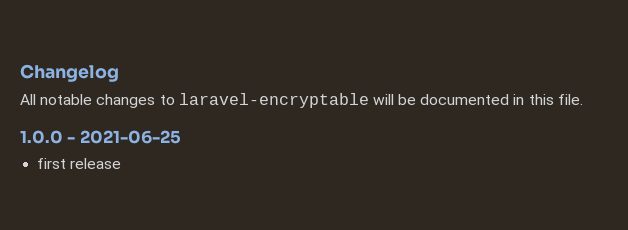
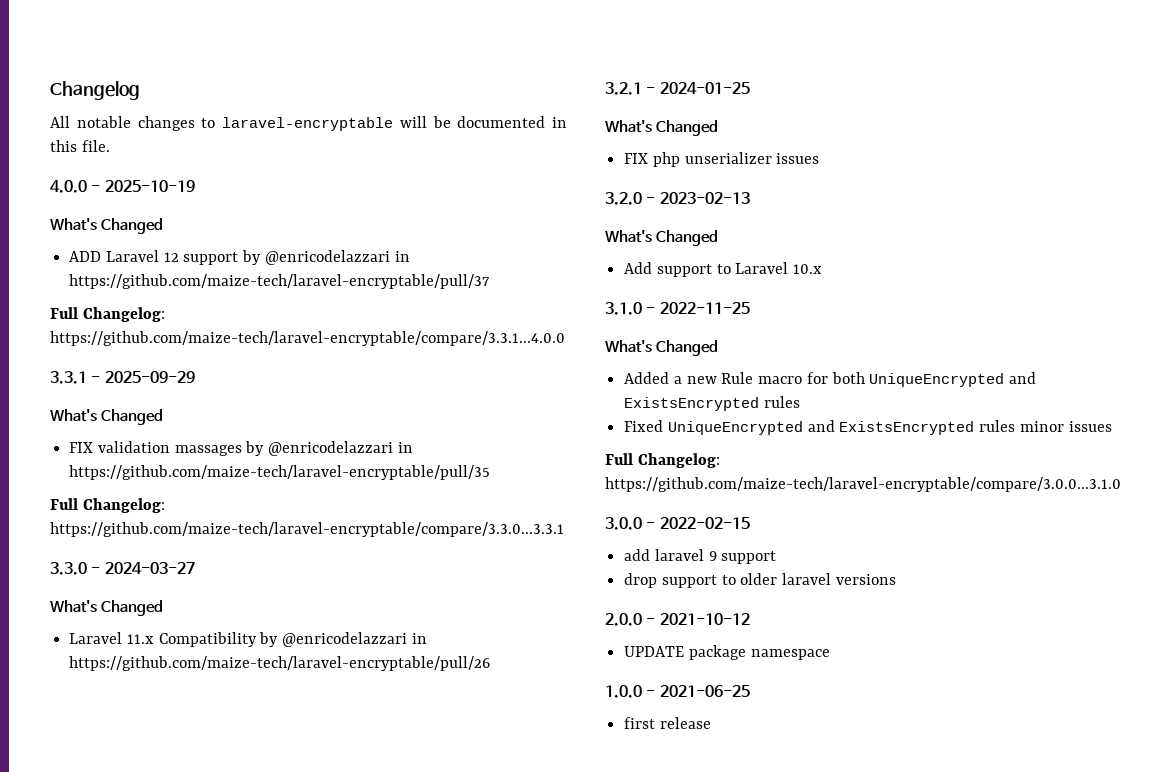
(583, 99) none -> [50,180,195,193] [50,218,164,234] [69,250,410,265] [69,274,491,289] [50,307,165,322] [50,331,565,346] [50,371,195,384] [50,409,164,425] [69,441,413,456] [69,465,491,480] [50,498,165,513] [50,522,564,537] [50,562,195,575] [50,600,164,616] [69,632,427,647] [69,656,491,671] [605,82,750,95] [605,120,719,136] [624,152,820,167] [605,192,750,205] [605,230,719,246] [624,262,823,277] [605,302,750,315] [605,340,719,356] [624,372,1037,387] [624,396,800,411] [624,420,1112,435] [605,453,720,468] [605,477,1121,492] [605,517,750,530] [624,549,777,564] [624,573,896,588] [605,613,750,626] [624,645,830,660] // 4.0.0 - 2025-10-19 // What's Changed // ADD Laravel 12 support by @enricodelazzari in https://github.com/maize-tech/laravel-encryptable/pull/37 // Full Changelog: https://github.com/maize-tech/laravel-encryptable/compare/3.3.1...4.0.0 // 3.3.1 - 2025-09-29 // What's Changed // FIX validation massages by @enricodelazzari in https://github.com/maize-tech/laravel-encryptable/pull/35 // Full Changelog: https://github.com/maize-tech/laravel-encryptable/compare/3.3.0...3.3.1 // 3.3.0 - 2024-03-27 // What's Changed // Laravel 11.x Compatibility by @enricodelazzari in https://github.com/maize-tech/laravel-encryptable/pull/26 // 3.2.1 - 2024-01-25 // What's Changed // FIX php unserializer issues // 3.2.0 - 2023-02-13 // What's Changed // Add support to Laravel 10.x // 3.1.0 - 2022-11-25 // What's Changed // Added a new Rule macro for both UniqueEncrypted and ExistsEncrypted rules // Fixed UniqueEncrypted and ExistsEncrypted rules minor issues // Full Changelog: https://github.com/maize-tech/laravel-encryptable/compare/3.0.0...3.1.0 // 3.0.0 - 2022-02-15 // add laravel 9 support // drop support to older laravel versions // 2.0.0 - 2021-10-12 // UPDATE package namespace

